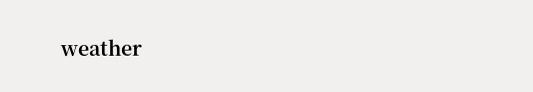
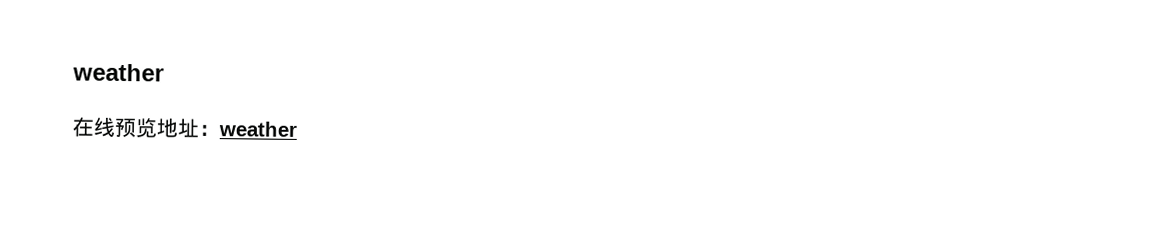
[59,38,143,57] weather -> [72,63,164,82] [72,116,297,138] weather // 在线预览地址：weather

